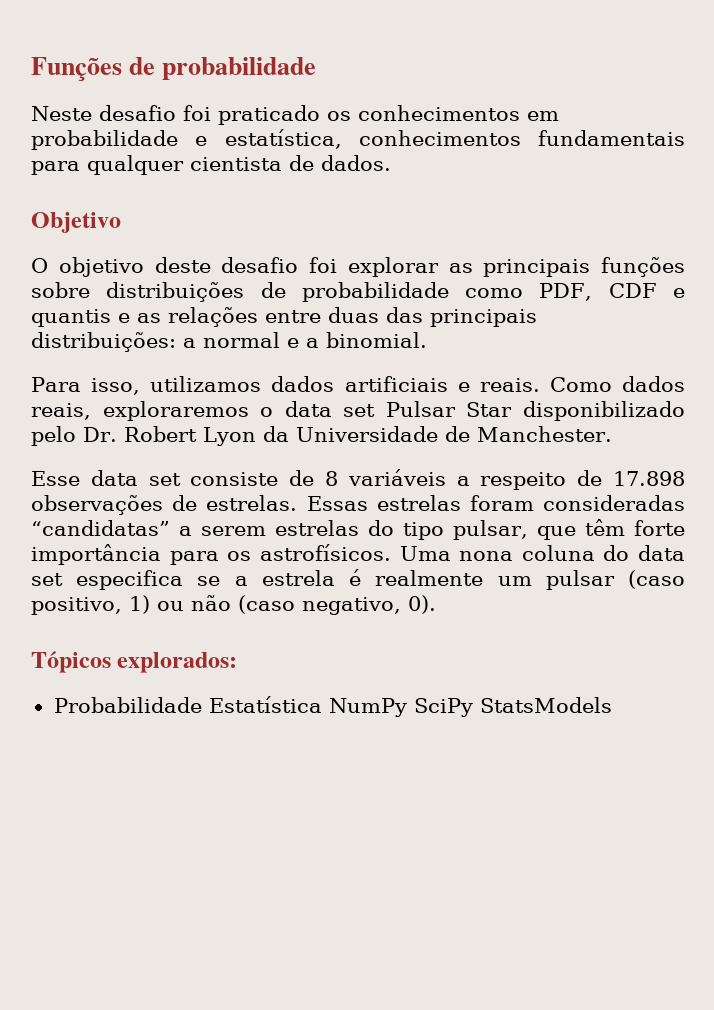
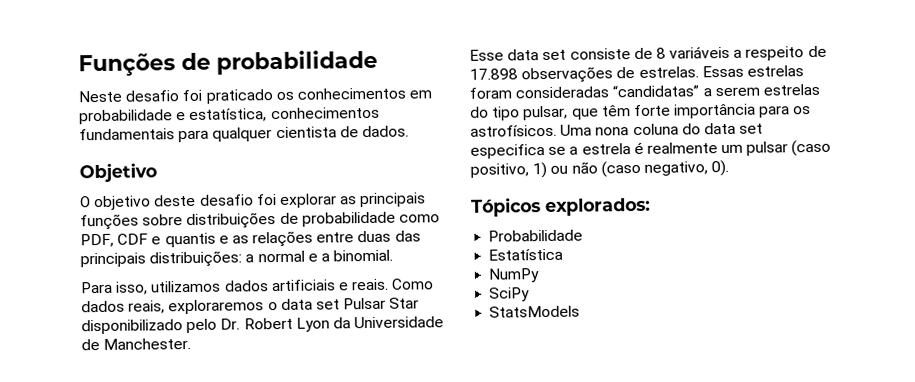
(202, 705) none -> (584, 235) //
(322, 704) none -> (564, 254) //
(407, 707) none -> (541, 275) //
(473, 707) none -> (531, 294) //

